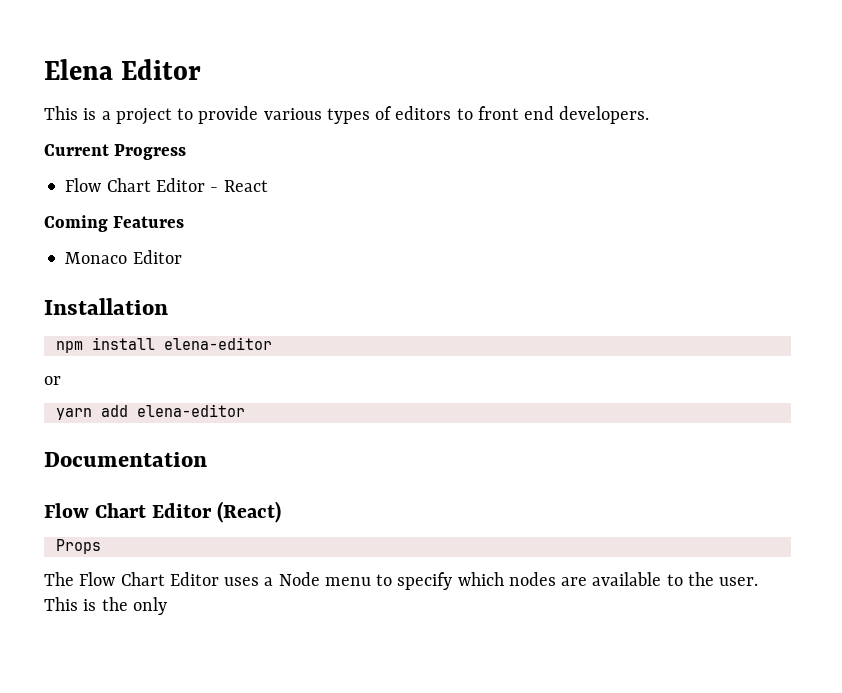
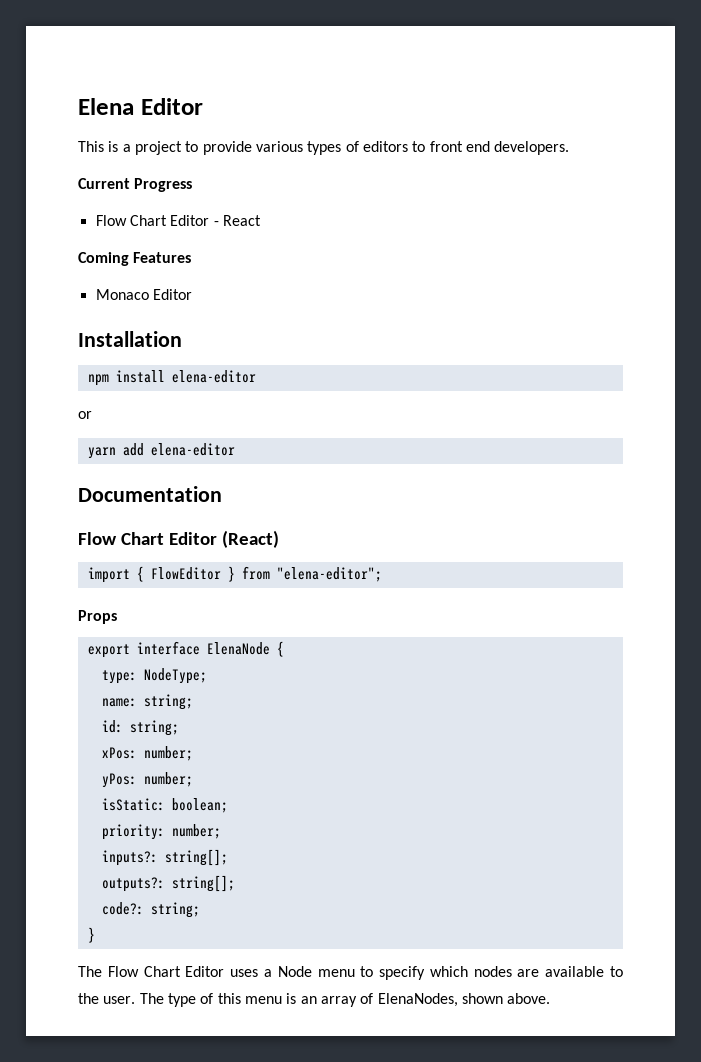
[55,539,101,554] Props -> [87,566,382,583] [78,610,117,624] [87,641,284,658] [101,668,207,684] [101,694,193,710] [101,720,179,736] [101,746,193,761] [101,772,193,788] [101,798,228,813] [101,824,221,840] [101,849,228,866] [101,875,235,892] [101,902,200,918] [87,927,95,943] import { FlowEditor } from "elena-editor"; // Props // export interface ElenaNode { // type: NodeType; // name: string; // id: string; // xPos: number; // yPos: number; // isStatic: boolean; // priority: number; // inputs?: string[]; // outputs?: string[]; // code?: string; // }
[44,597,167,615] This is the only -> [139,993,551,1007] The type of this menu is an array of ElenaNodes, shown above.

